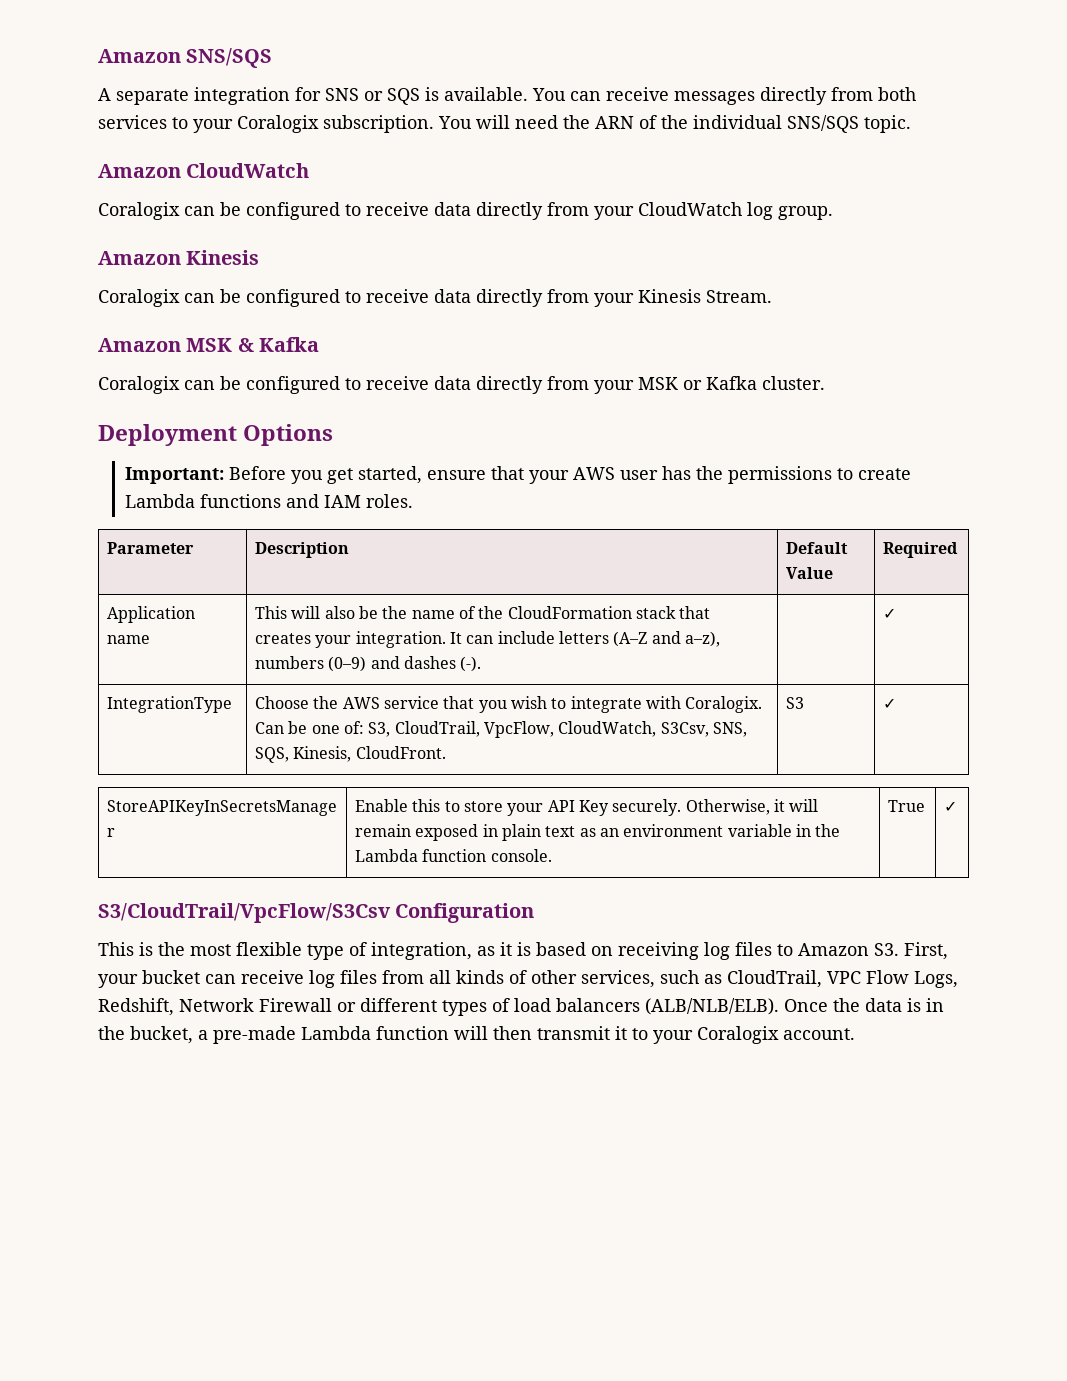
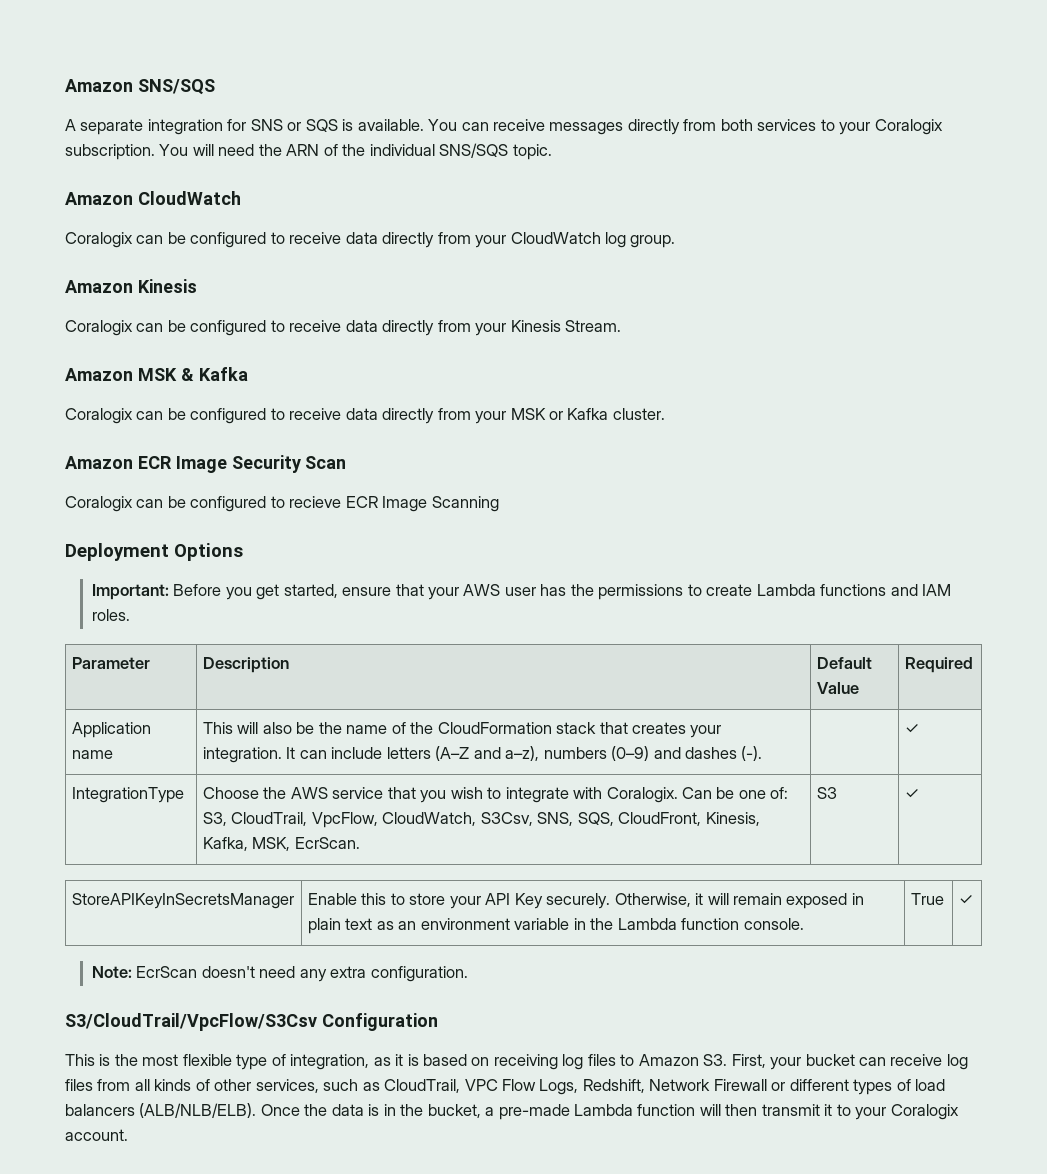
(825, 383) none -> [65,455,347,473] [65,496,499,512] // Amazon ECR Image Security Scan // Coralogix can be configured to recieve ECR Image Scanning
[293,746,446,762] Kinesis, CloudFront. -> [618,812,760,826] [202,837,360,851] CloudFront, Kinesis, Kafka, MSK, EcrScan.
(958, 806) none -> [91,966,468,982] // Note: EcrScan doesn't need any extra configuration.

